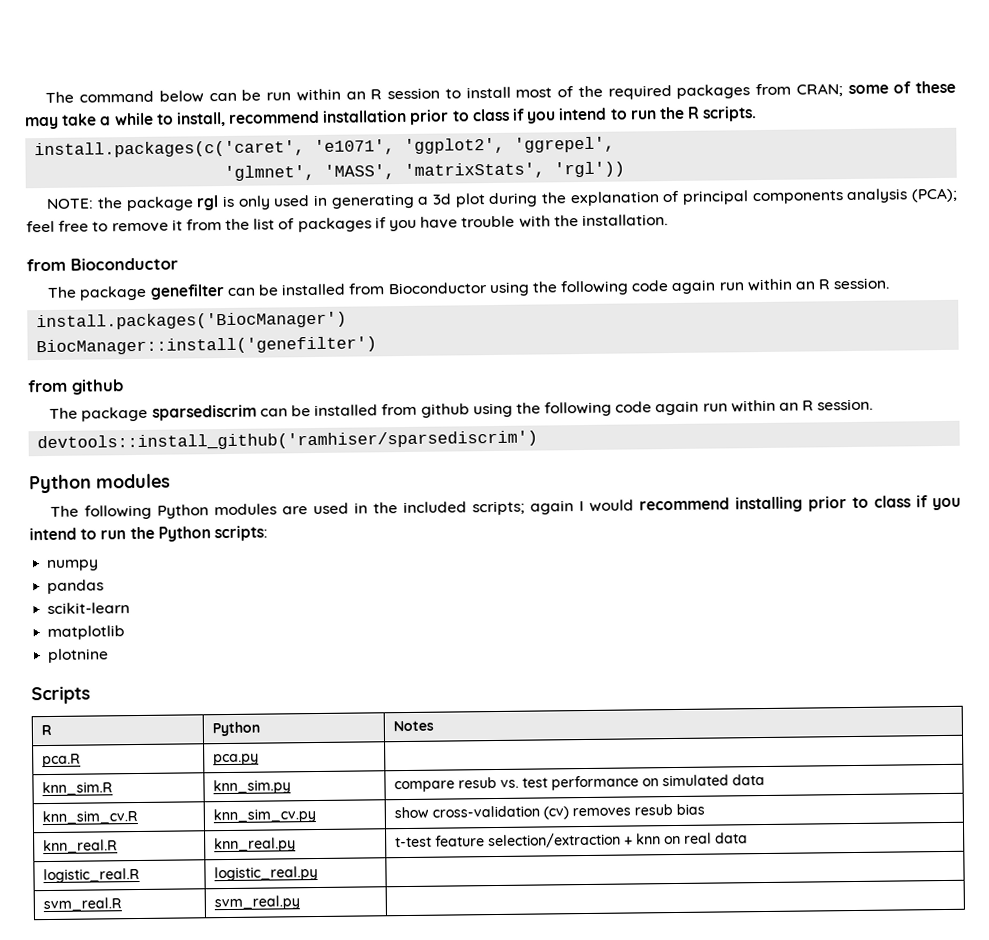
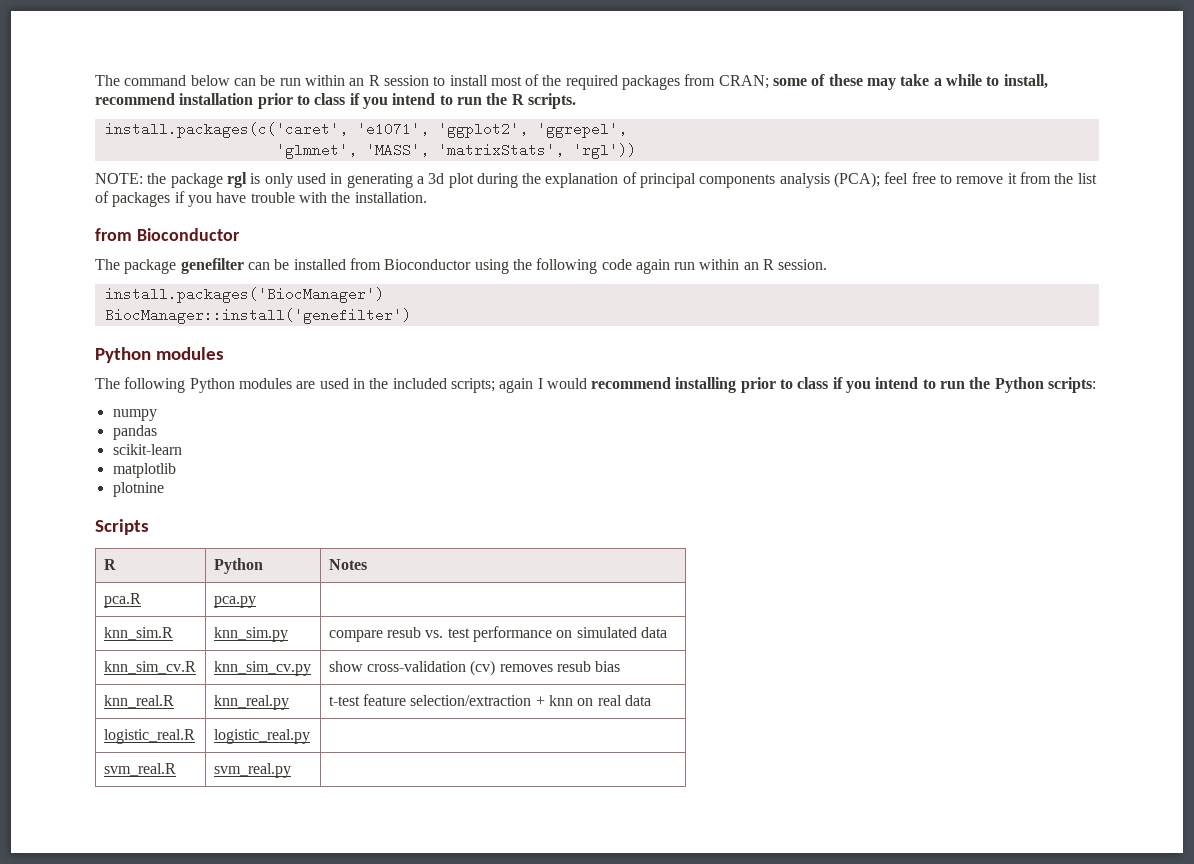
[27,379,124,395] [49,398,874,422] [37,430,539,452] // from github // The package sparsediscrim can be installed from github using the following code again run within an R session. // devtools::install_github('ramhiser/sparsediscrim') -> (411, 316) none

